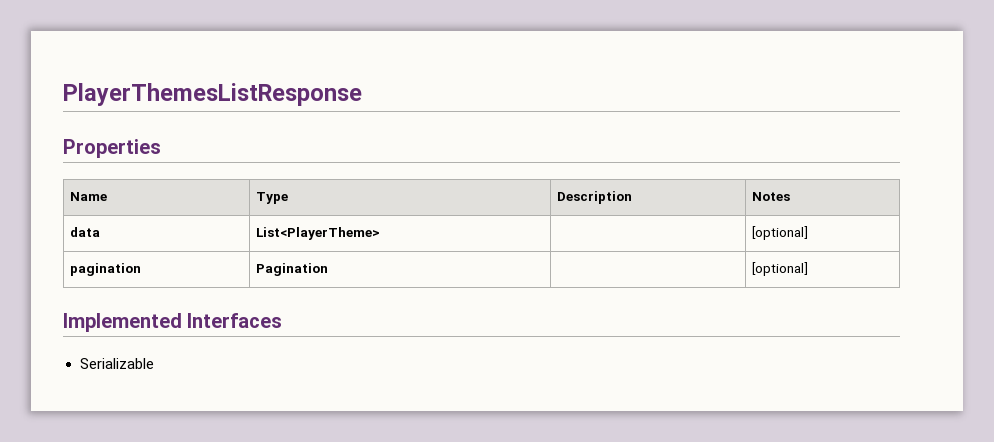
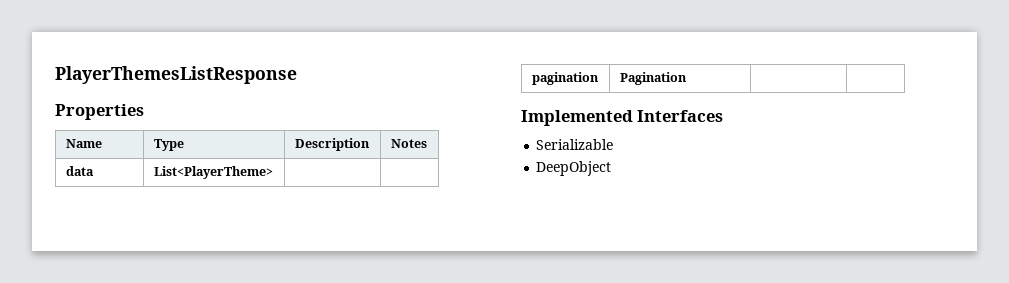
[751,226,808,240] [optional] -> (273, 172) none
[751,262,808,276] [optional] -> (687, 78) none
(154, 363) none -> [536,161,612,176] // DeepObject

